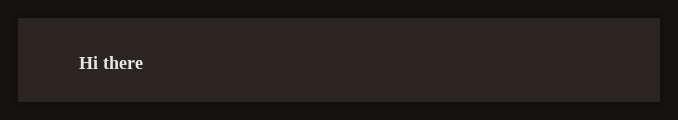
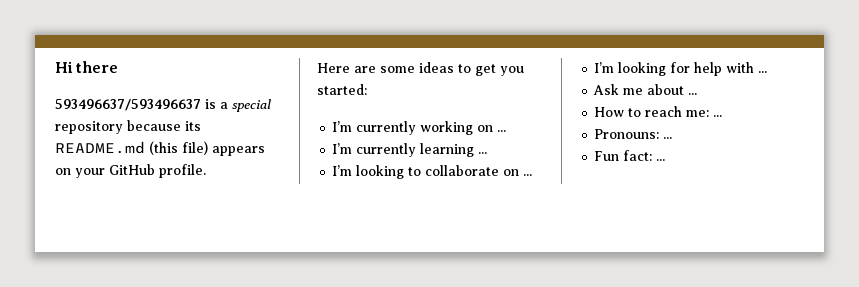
(143, 62) none -> [55,99,271,112] [55,120,201,134] [55,141,265,156] [55,164,206,178] [317,62,524,76] [317,84,367,95] [332,121,507,135] [332,143,488,157] [332,165,533,179] [594,62,768,76] [593,84,698,95] [594,106,723,117] [594,129,673,139] [594,150,666,161] // 593496637/593496637 is a special repository because its README.md (this file) appears on your GitHub profile. // Here are some ideas to get you started: // I’m currently working on ... // I’m currently learning ... // I’m looking to collaborate on ... // I’m looking for help with ... // Ask me about ... // How to reach me: ... // Pronouns: ... // Fun fact: ...

